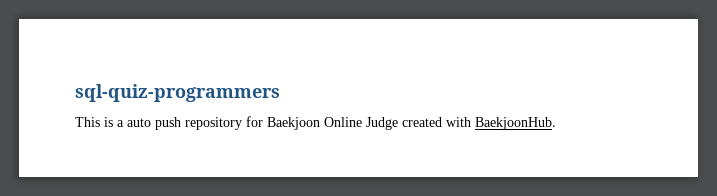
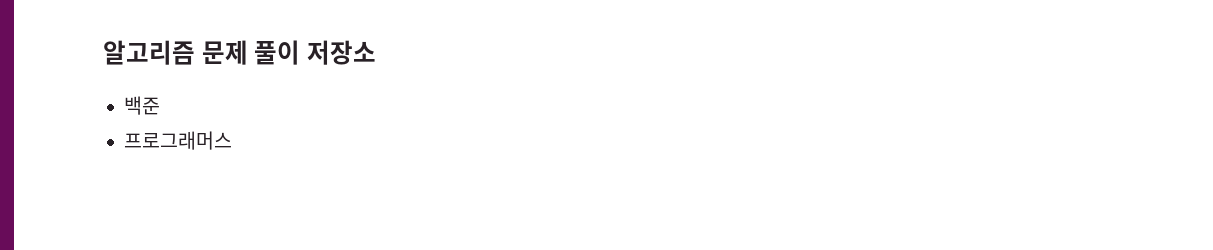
[75,84,280,102] [75,116,556,130] sql-quiz-programmers // This is a auto push repository for Baekjoon Online Judge created with BaekjoonHub. -> [103,40,376,65] [124,96,161,115] [124,131,233,150] 알고리즘 문제 풀이 저장소 // 백준 // 프로그래머스

